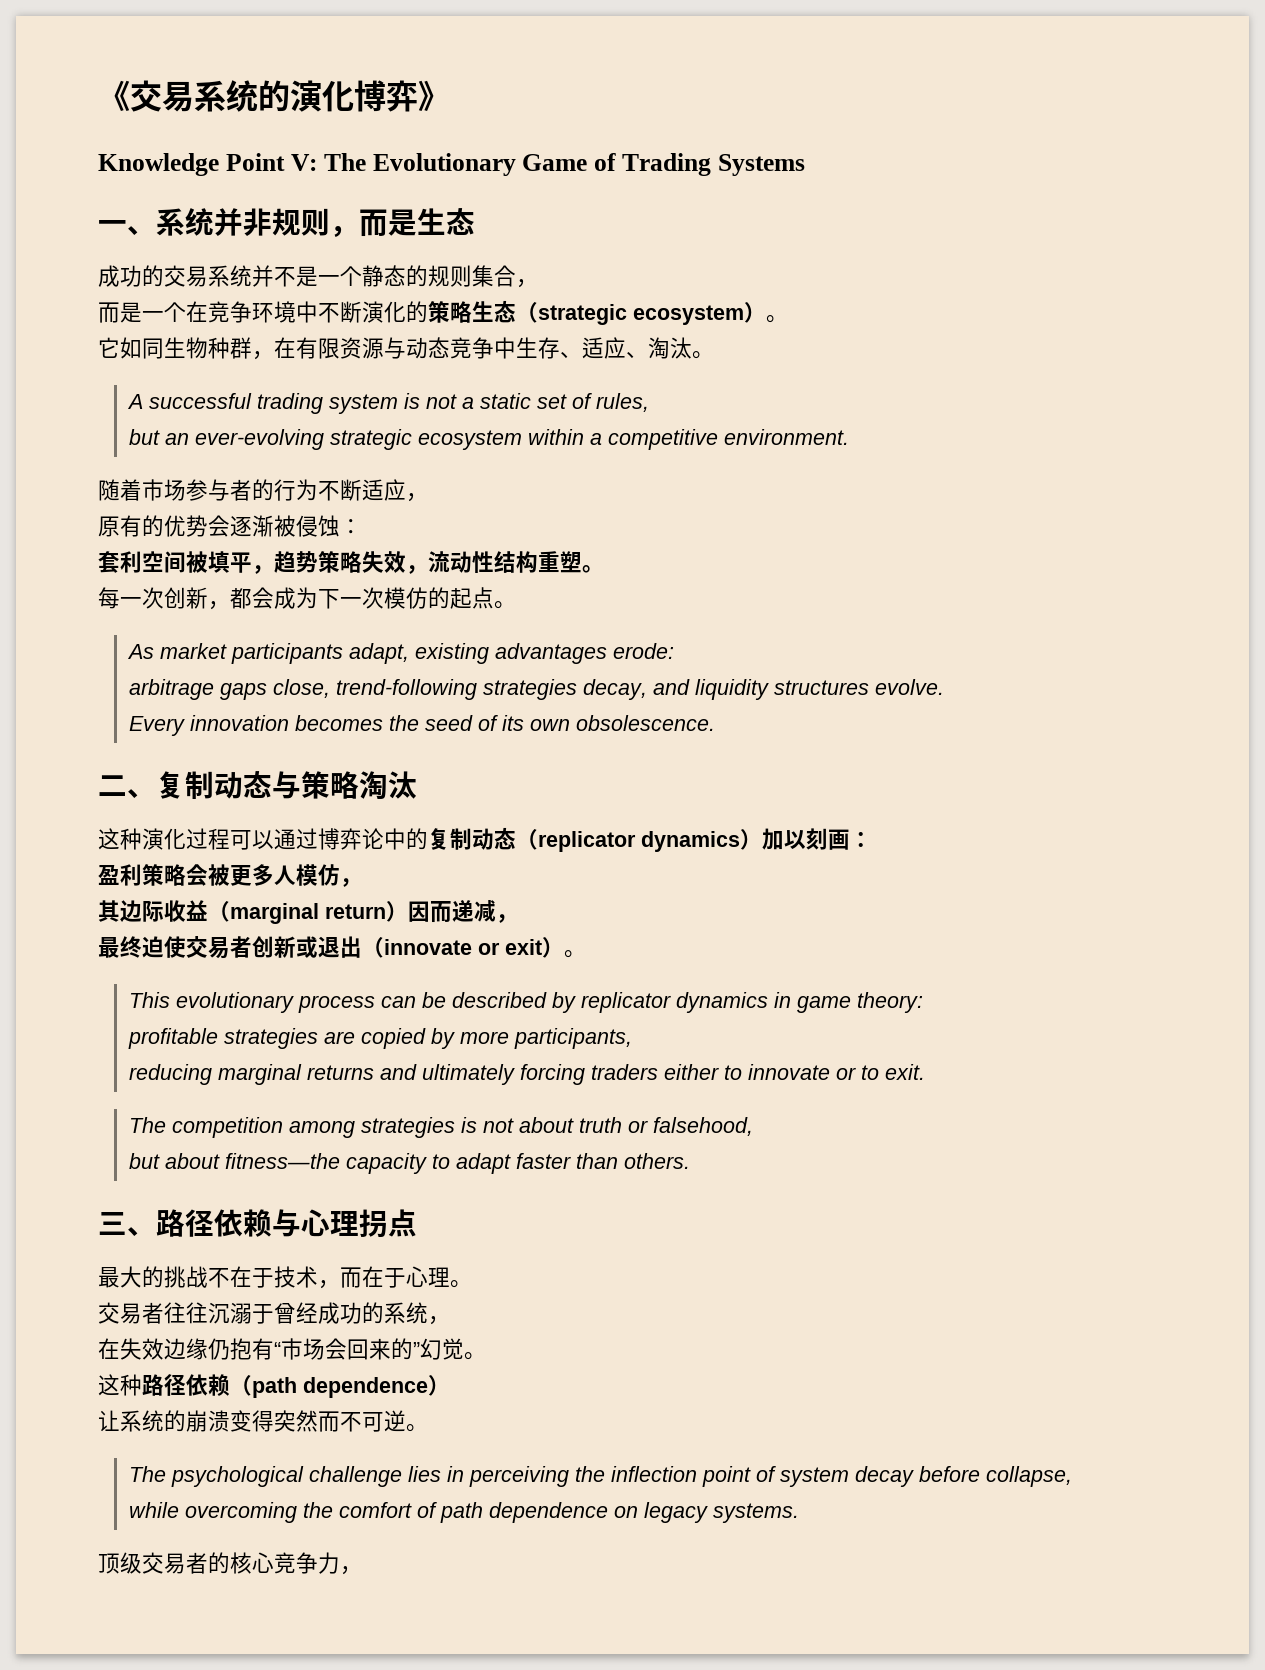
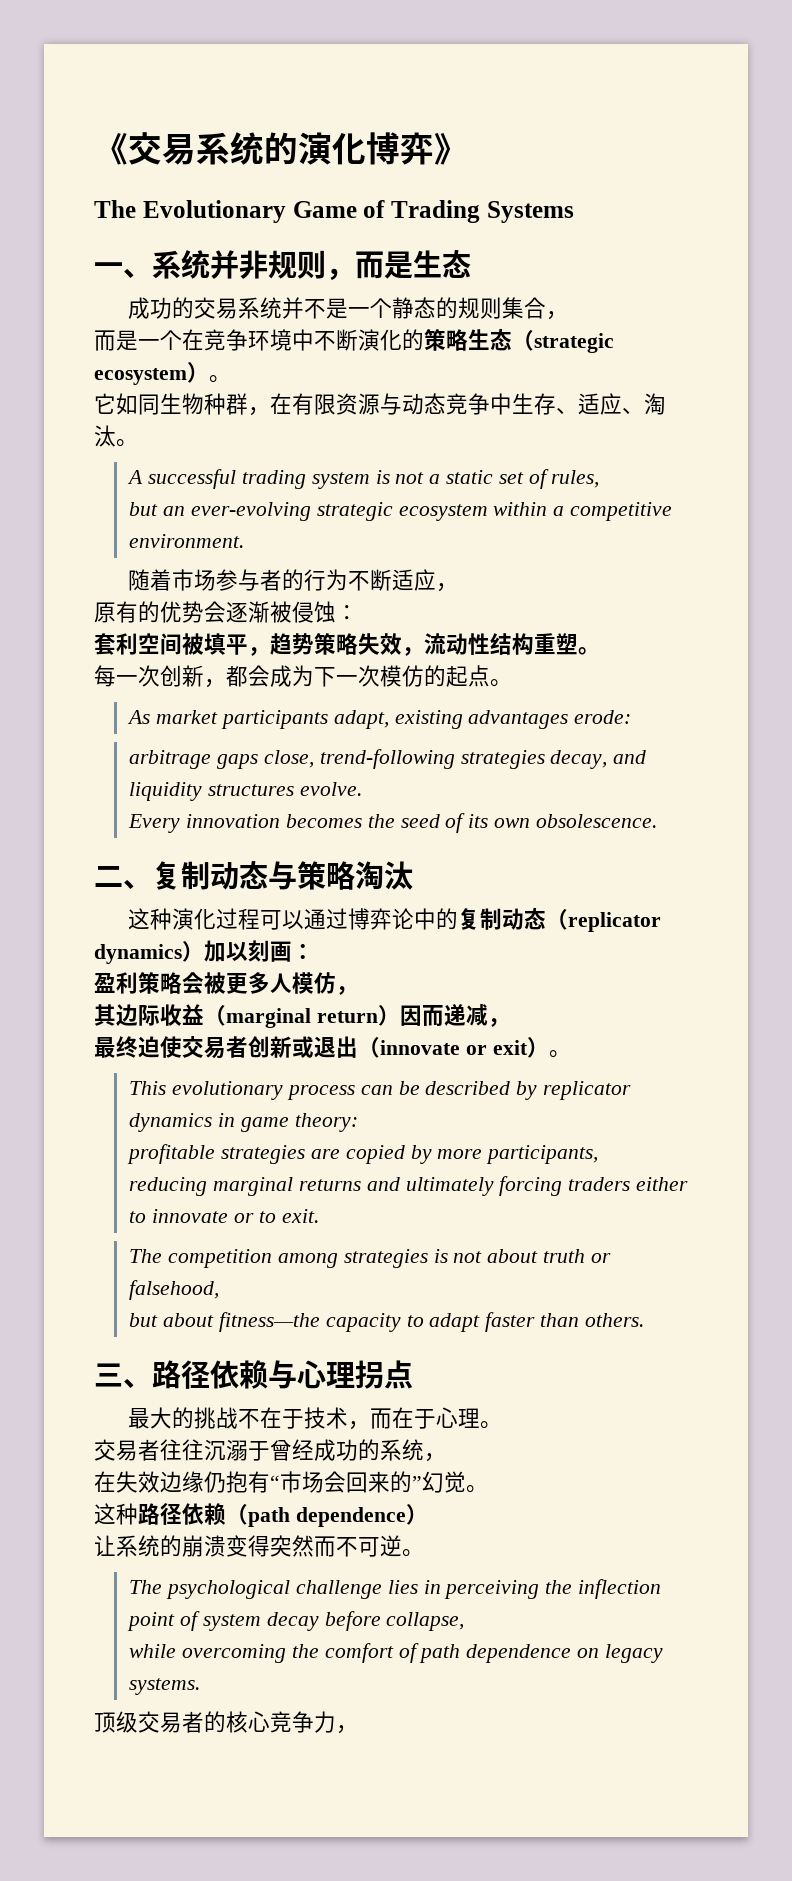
[98,153,317,176] Knowledge Point V: -> (468, 149) none

